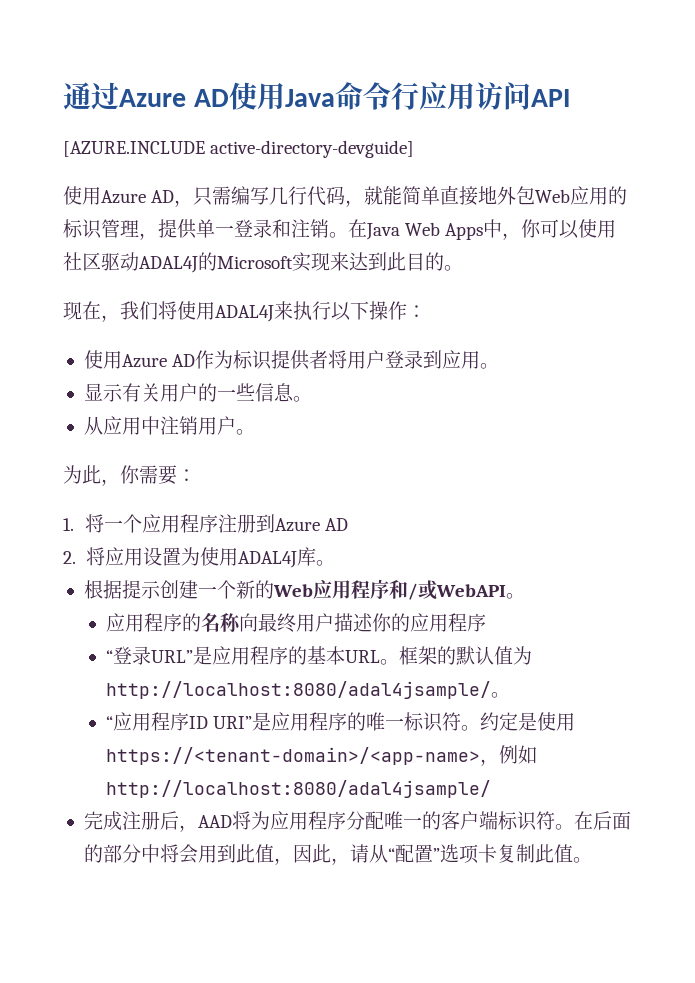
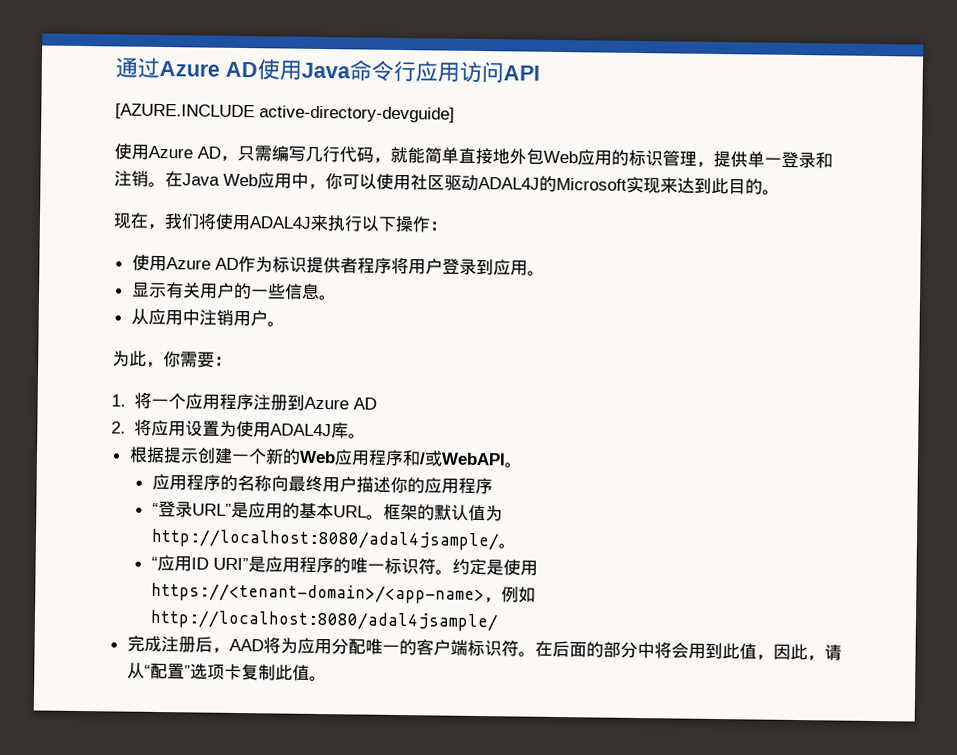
[445,223,484,240] Apps -> [257,172,292,189] 应用
(329, 359) none -> [356,257,392,274] 程序
[249,646,288,665] 程序 -> (283, 511) none
[150,712,189,731] 程序 -> (192, 564) none
[307,811,346,830] 程序 -> (332, 646) none

